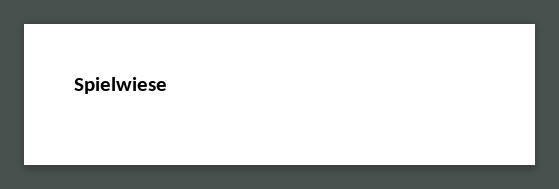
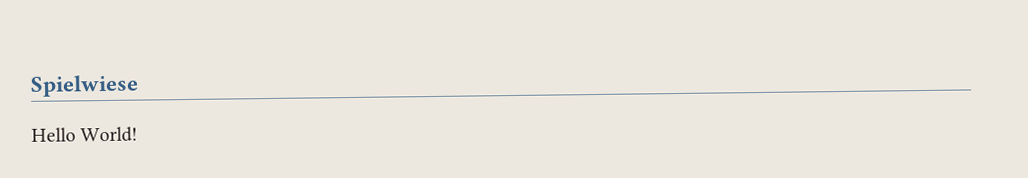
(167, 85) none -> [31,126,139,143] // Hello World!

